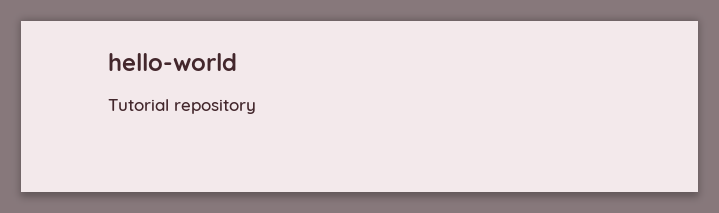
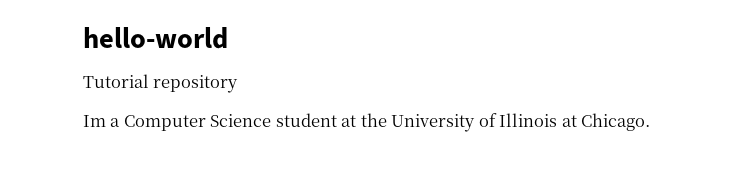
(256, 106) none -> [83,113,651,132] // Im a Computer Science student at the University of Illinois at Chicago.

